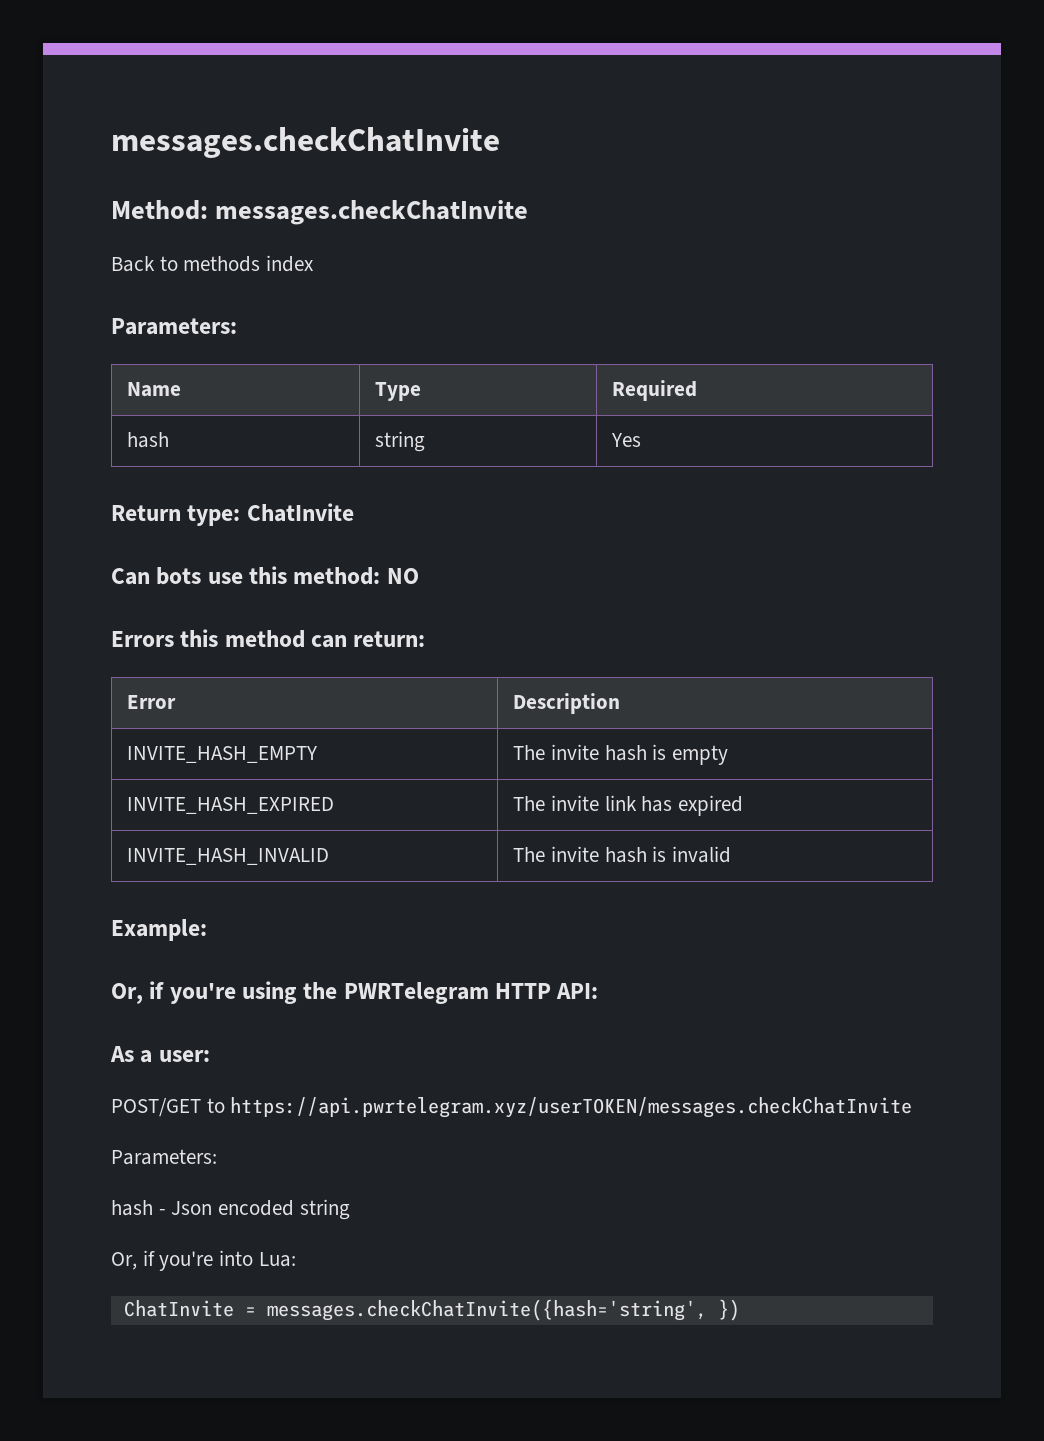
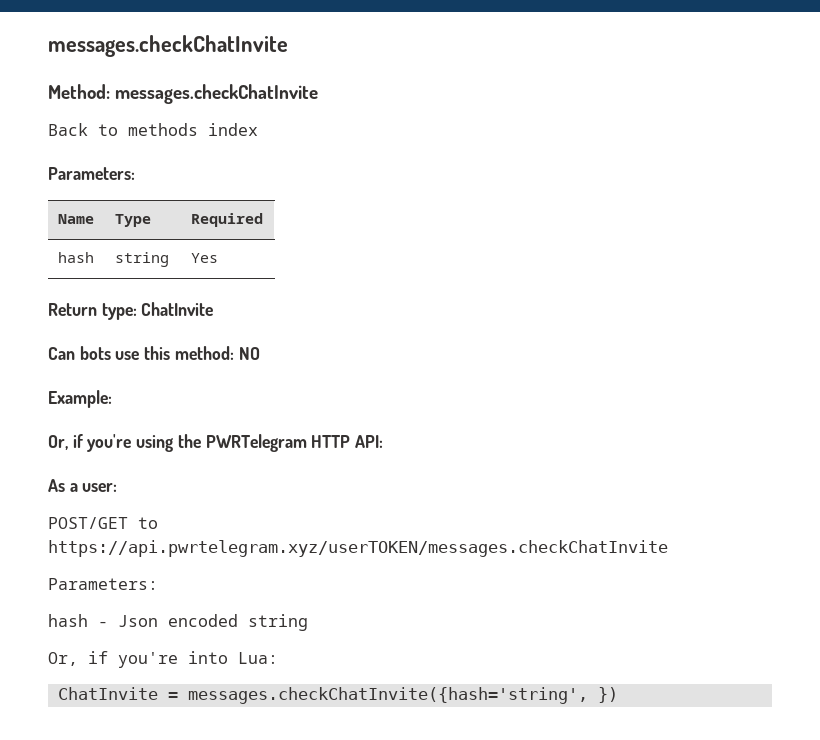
[111,629,426,648] [127,695,177,709] [513,693,621,714] [127,746,318,763] [513,744,729,765] [127,797,335,814] [513,795,744,816] [127,848,330,865] [513,846,732,863] // Errors this method can return: // Error | Description // INVITE_HASH_EMPTY | The invite hash is empty // INVITE_HASH_EXPIRED | The invite link has expired // INVITE_HASH_INVALID | The invite hash is invalid -> (260, 353) none

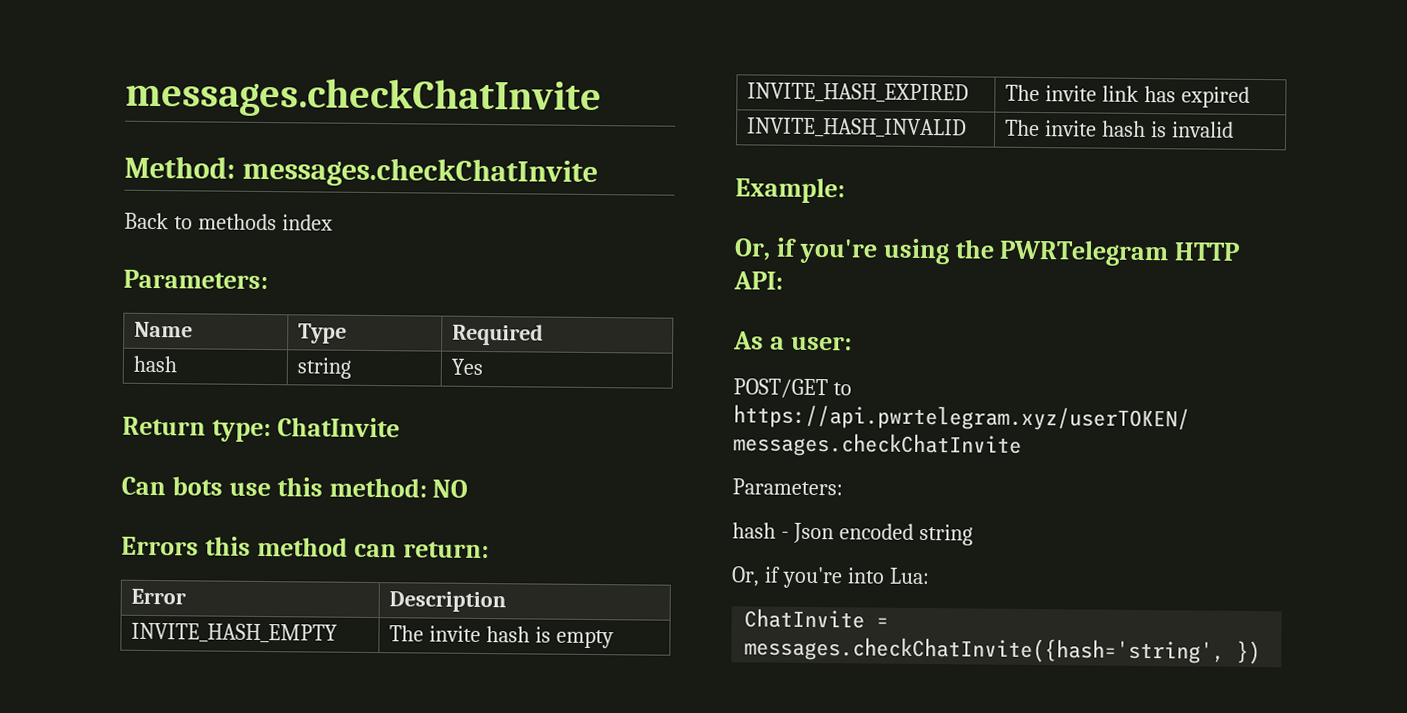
(260, 353) none -> [121,536,489,559] [130,588,186,605] [388,591,506,613] [130,622,338,644] [388,625,614,649] [746,82,969,104] [1004,84,1250,108] [745,117,967,139] [1004,119,1234,138] // Errors this method can return: // Error | Description // INVITE_HASH_EMPTY | The invite hash is empty // INVITE_HASH_EXPIRED | The invite link has expired // INVITE_HASH_INVALID | The invite hash is invalid

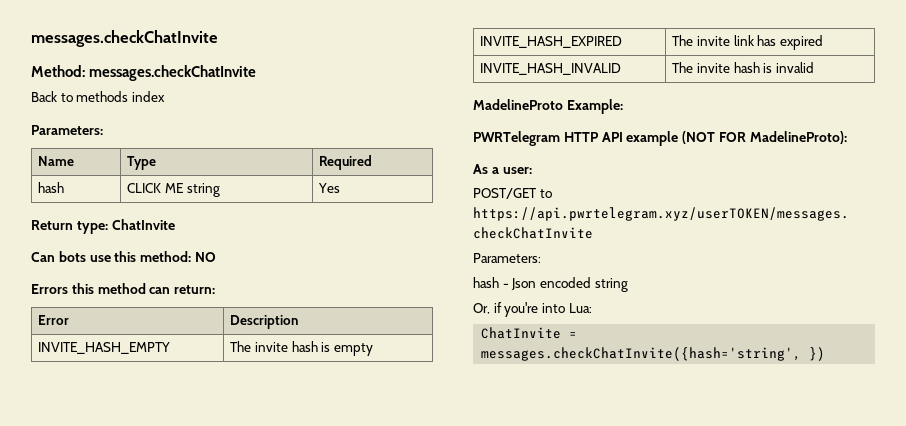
(177, 364) none -> [127,183,184,193] CLICK ME
(1234, 129) none -> [473,99,563,110] MadelineProto
[734,237,1241,267] [733,271,783,290] Or, if you're using the PWRTelegram HTTP API: -> [473,131,847,146] PWRTelegram HTTP API example (NOT FOR MadelineProto):

